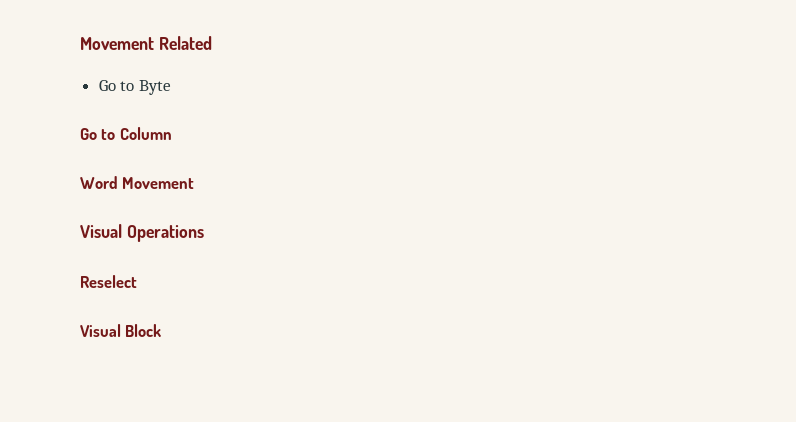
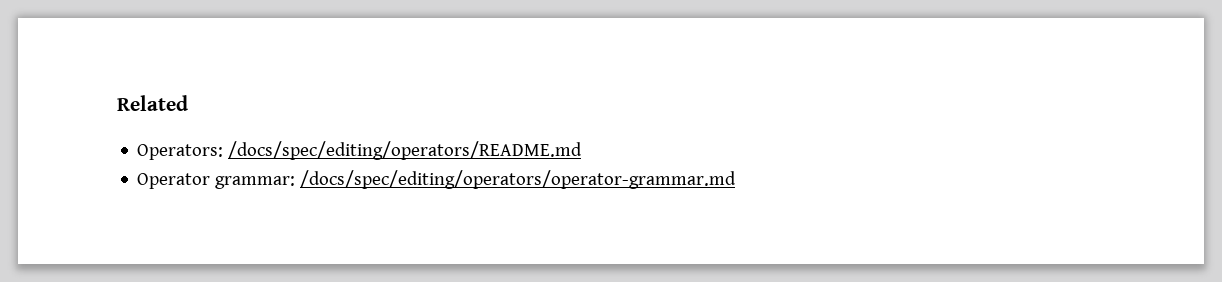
[80,37,154,50] Movement -> (117, 103) none
[98,80,171,95] [80,127,172,140] [80,176,195,189] [80,224,204,242] [80,275,137,288] [80,324,162,337] Go to Byte // Go to Column // Word Movement // Visual Operations // Reselect // Visual Block -> [137,141,583,160] [137,170,737,189] Operators: /docs/spec/editing/operators/README.md // Operator grammar: /docs/spec/editing/operators/operator-grammar.md

